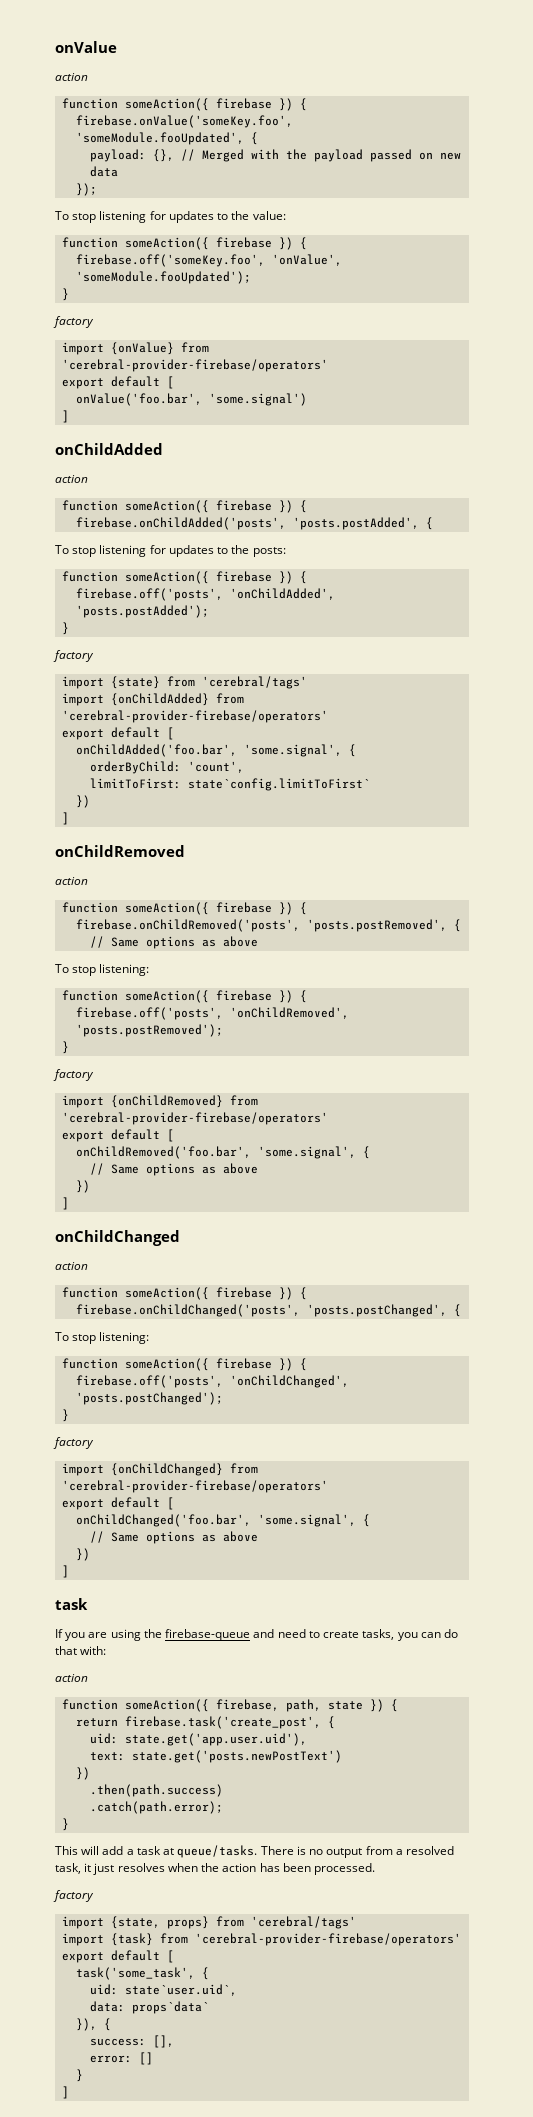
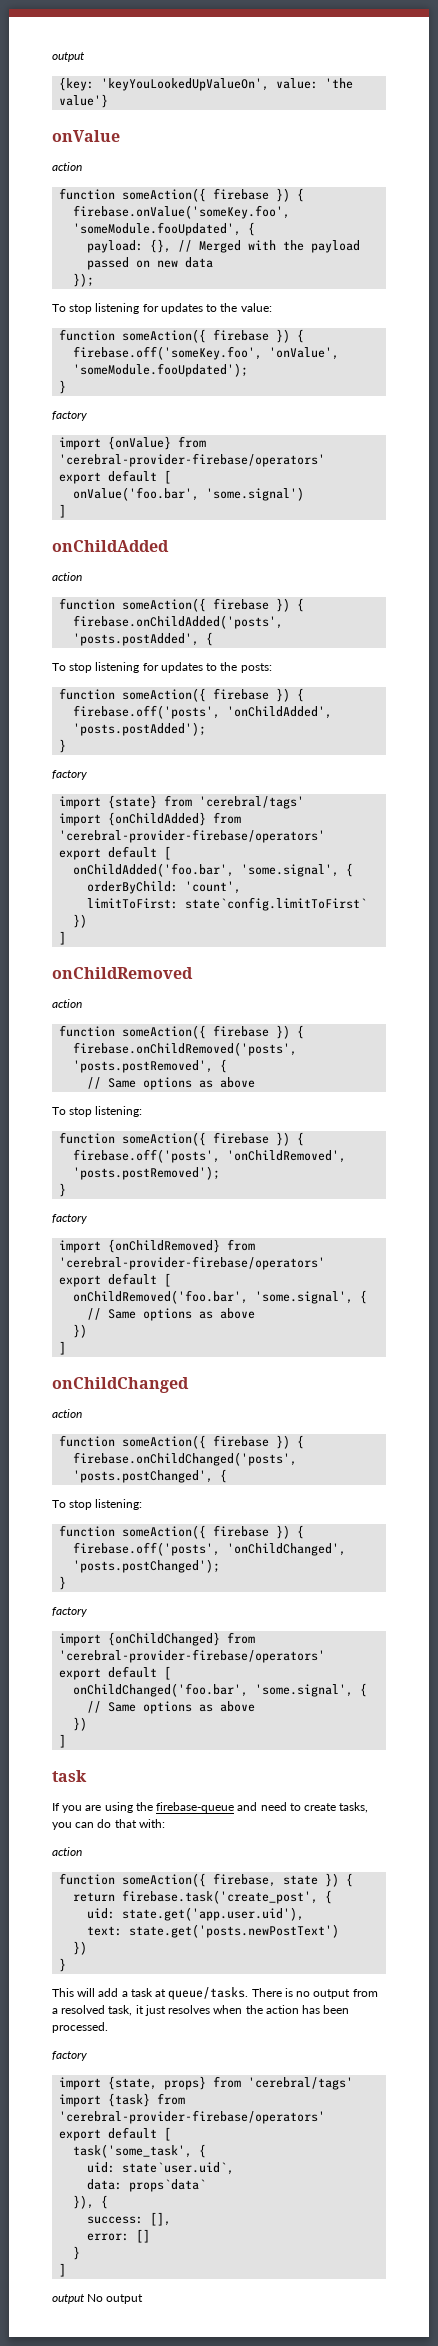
(55, 47) none -> [52,52,85,62] [59,77,354,91] [59,94,109,108] output // {key: 'keyYouLookedUpValueOn', value: 'the value'} //
[286,1699,322,1712] path, -> (277, 1880) none
[90,1784,224,1797] [90,1801,224,1814] // .then(path.success) // .catch(path.error); -> (88, 1948) none
(70, 2092) none -> [52,2294,144,2304] // output No output

